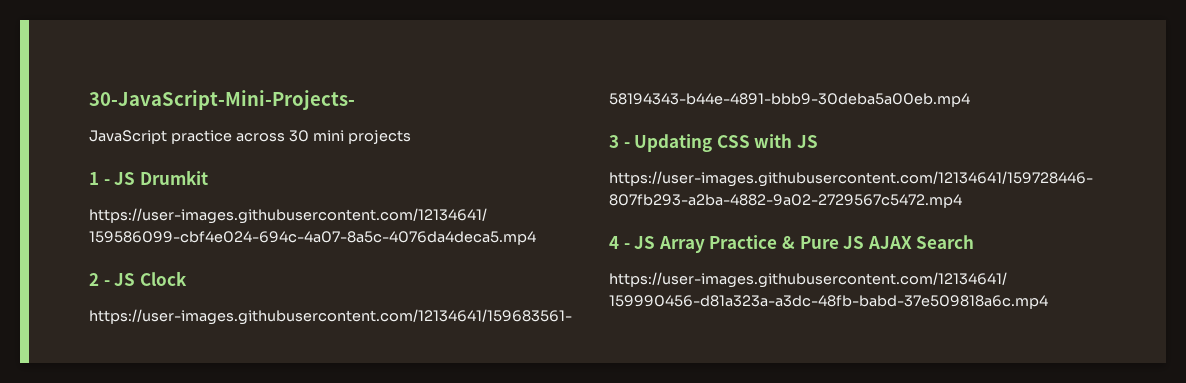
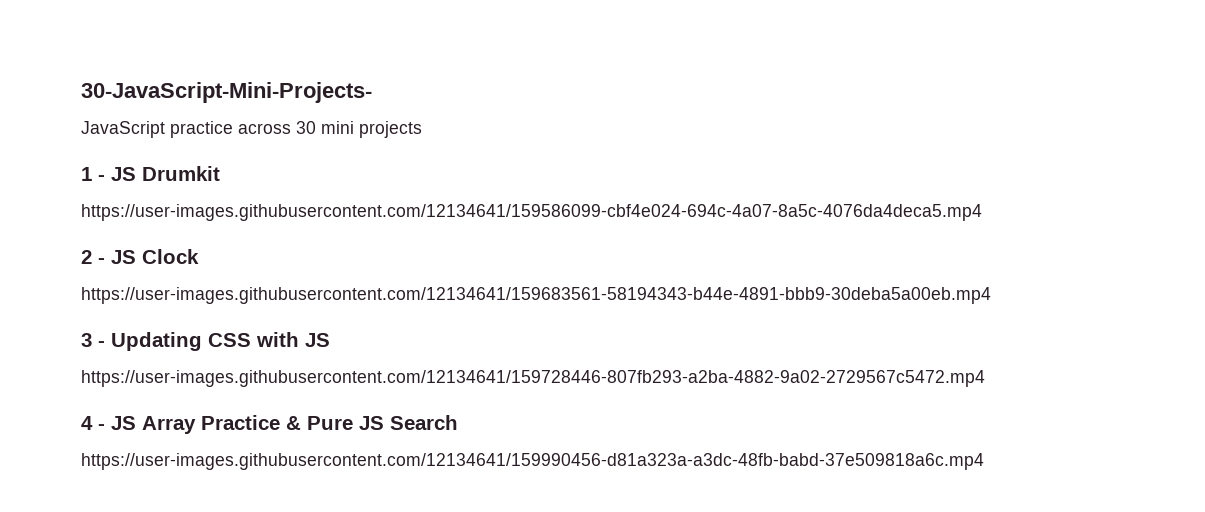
[867,236,912,249] AJAX -> (384, 423) none

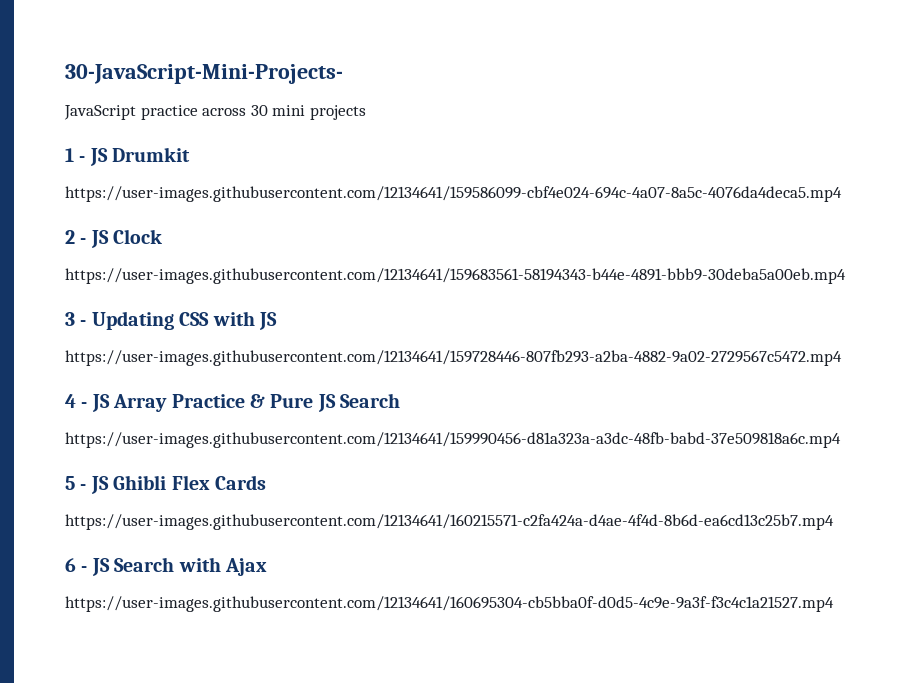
(984, 461) none -> [65,475,266,494] [65,514,834,530] [65,557,267,576] [65,596,834,612] // 5 - JS Ghibli Flex Cards // https://user-images.githubusercontent.com/12134641/160215571-c2fa424a-d4ae-4f4d-8b6d-ea6cd13c25b7.mp4 // 6 - JS Search with Ajax // https://user-images.githubusercontent.com/12134641/160695304-cb5bba0f-d0d5-4c9e-9a3f-f3c4c1a21527.mp4

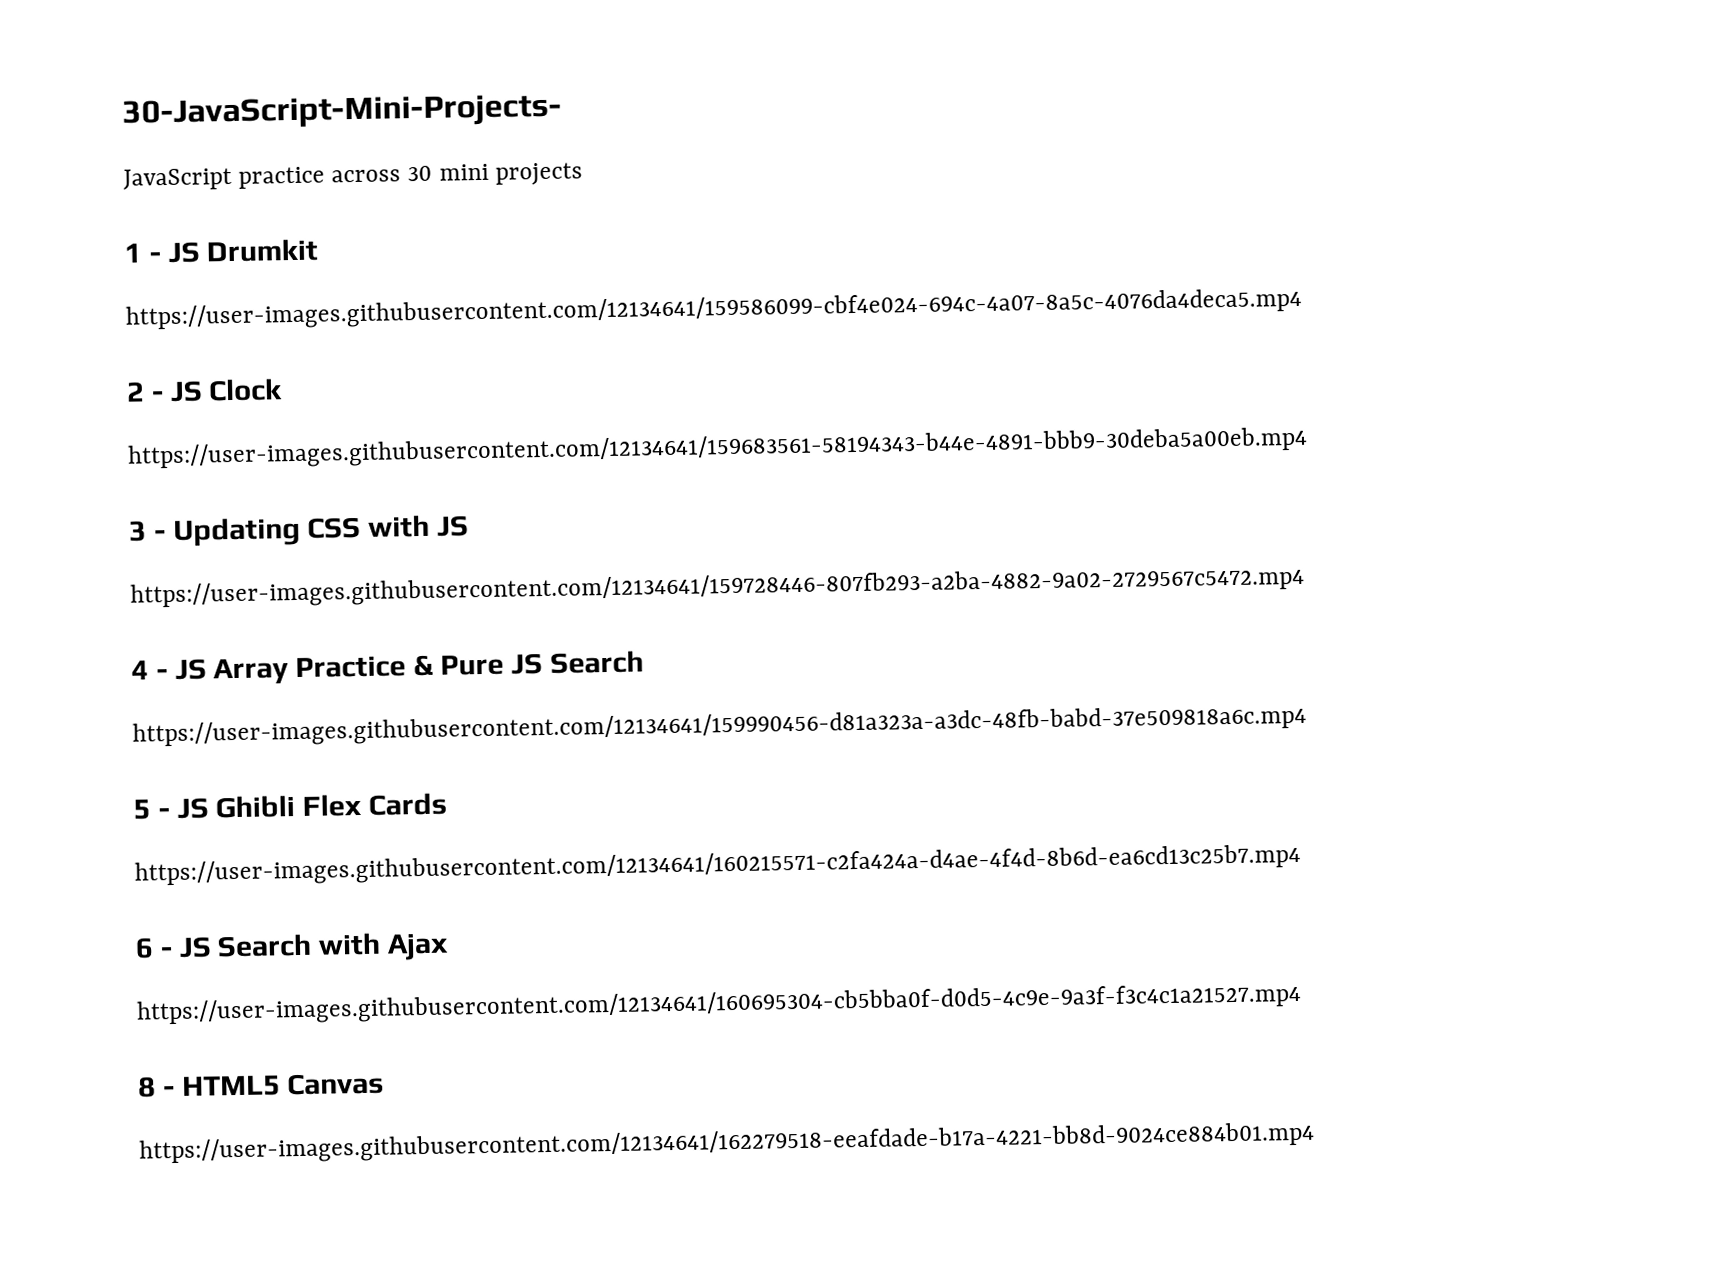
(834, 604) none -> [138,1072,385,1098] [139,1121,1315,1165] // 8 - HTML5 Canvas // https://user-images.githubusercontent.com/12134641/162279518-eeafdade-b17a-4221-bb8d-9024ce884b01.mp4

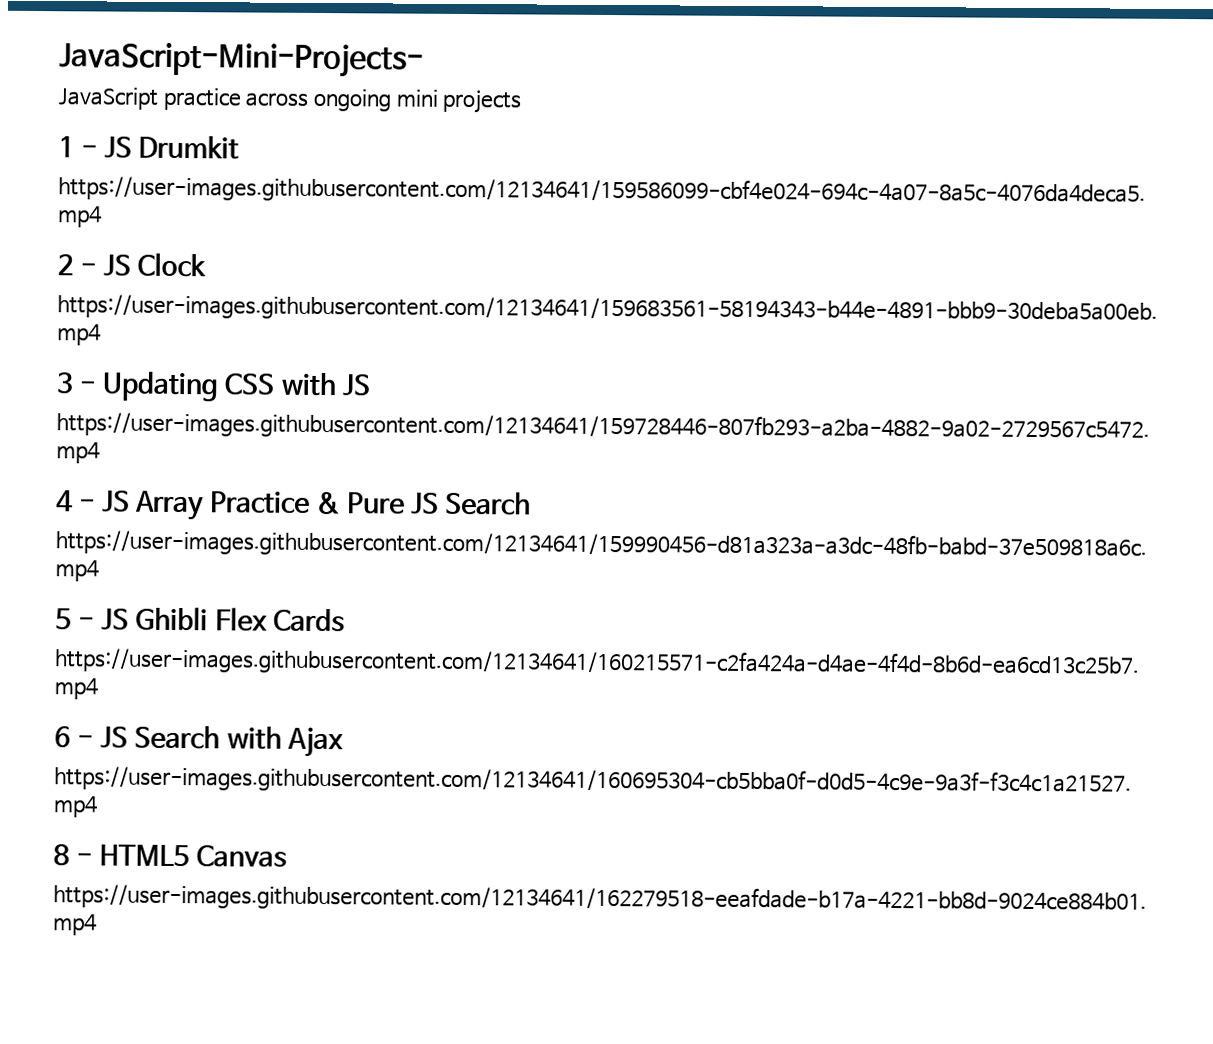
[122,93,562,131] 30-JavaScript-Mini-Projects- -> [59,42,424,78] JavaScript-Mini-Projects-
[407,165,433,182] 30 -> [312,88,392,112] ongoing

